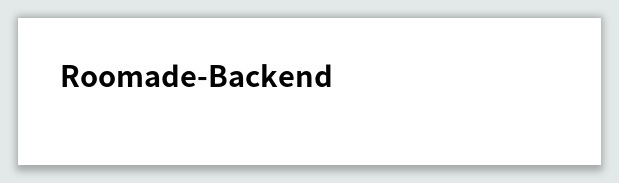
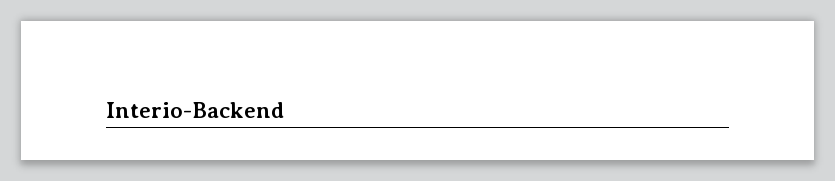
[60,64,333,87] Roomade-Backend -> [106,102,284,118] Interio-Backend

